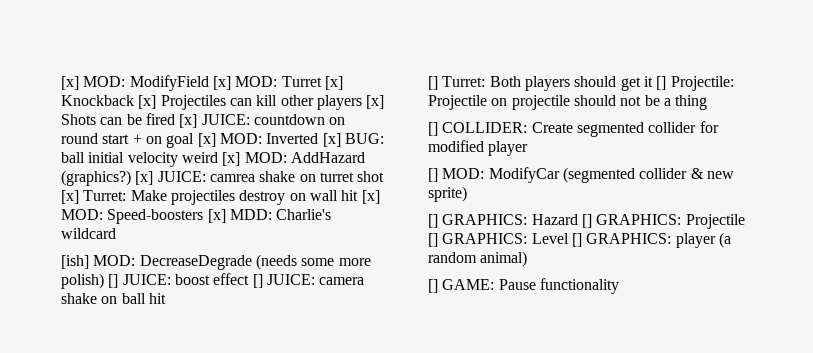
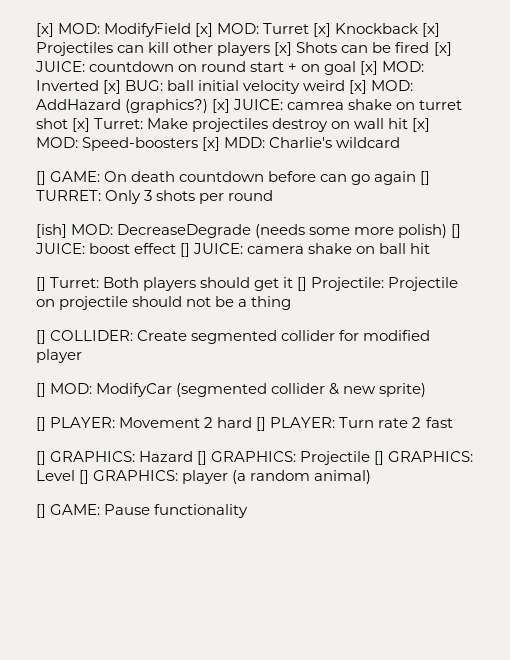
(116, 233) none -> [36,171,431,185] [36,190,274,204] // [] GAME: On death countdown before can go again [] TURRET: Only 3 shots per round
(467, 194) none -> [36,417,453,431] // [] PLAYER: Movement 2 hard [] PLAYER: Turn rate 2 fast

